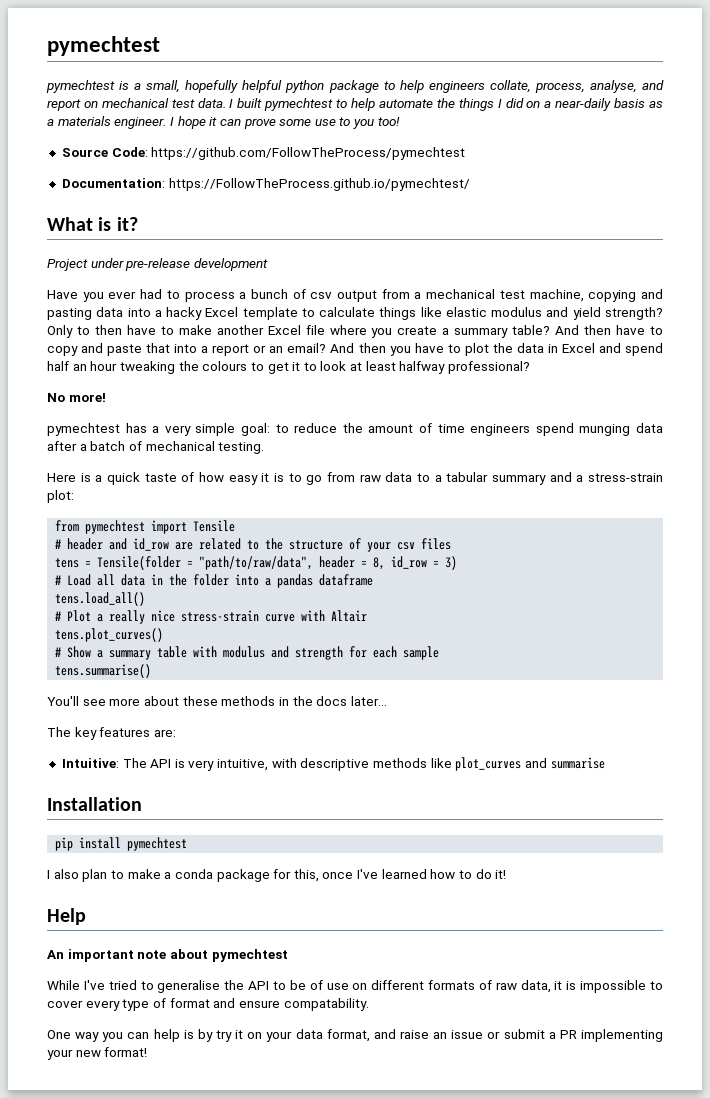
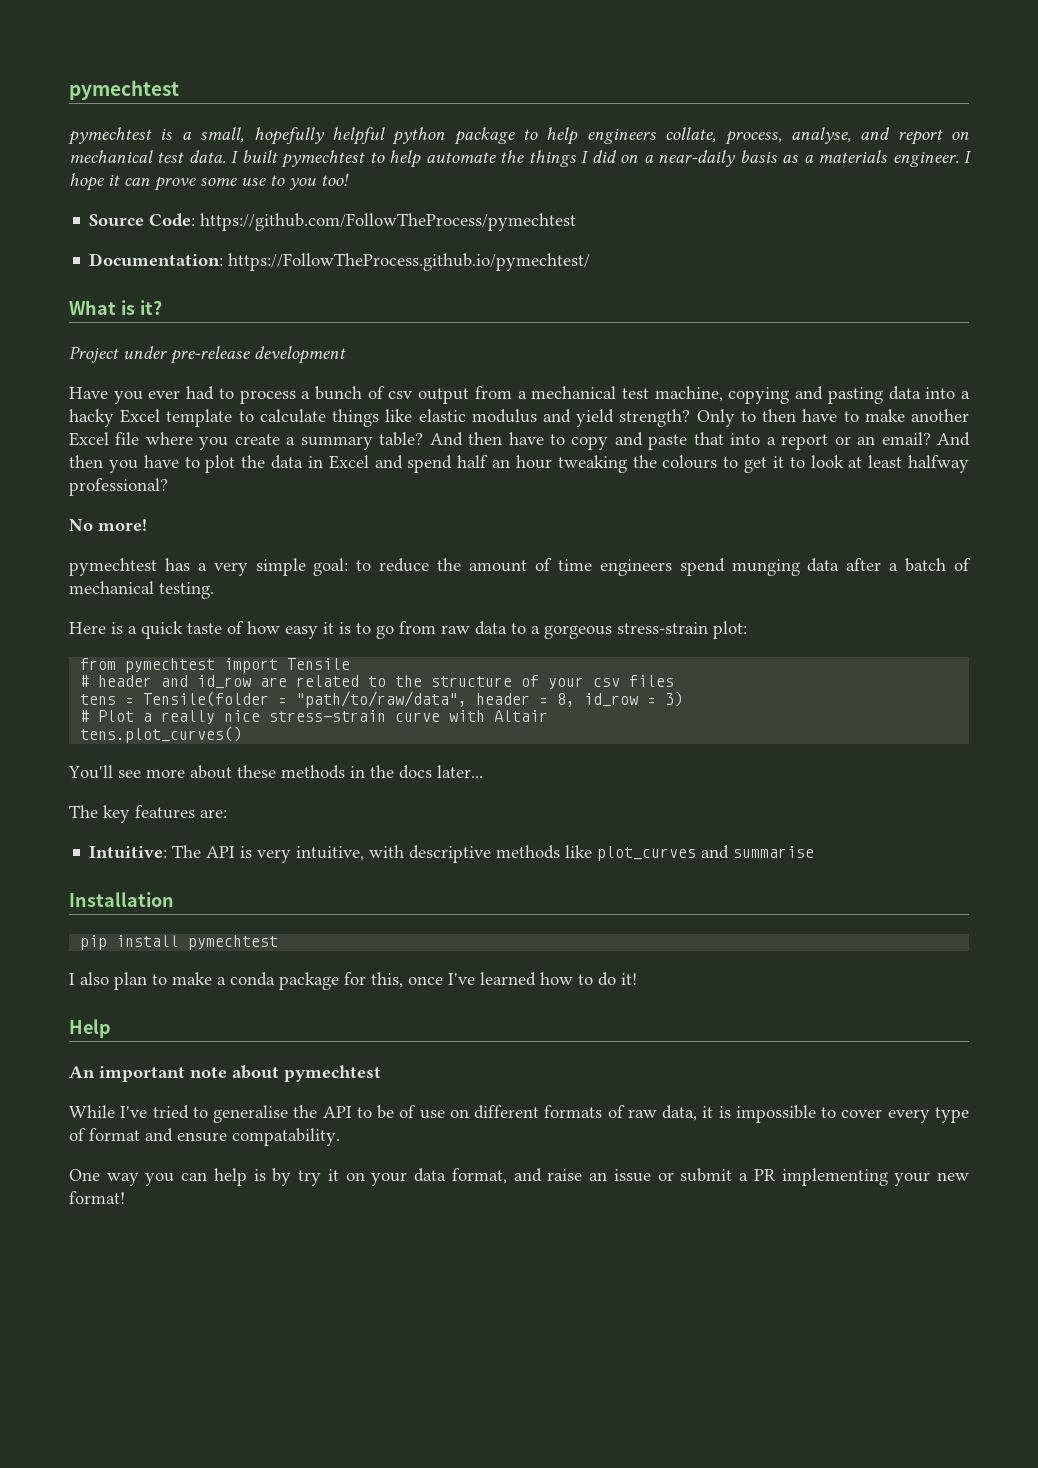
[446,472,584,485] tabular summary and a -> [544,625,612,639] gorgeous
[55,574,374,588] [55,592,146,606] // # Load all data in the folder into a pandas dataframe // tens.load_all() -> (684, 699) none
[55,646,440,660] [55,664,152,678] // # Show a summary table with modulus and strength for each sample // tens.summarise() -> (243, 734) none

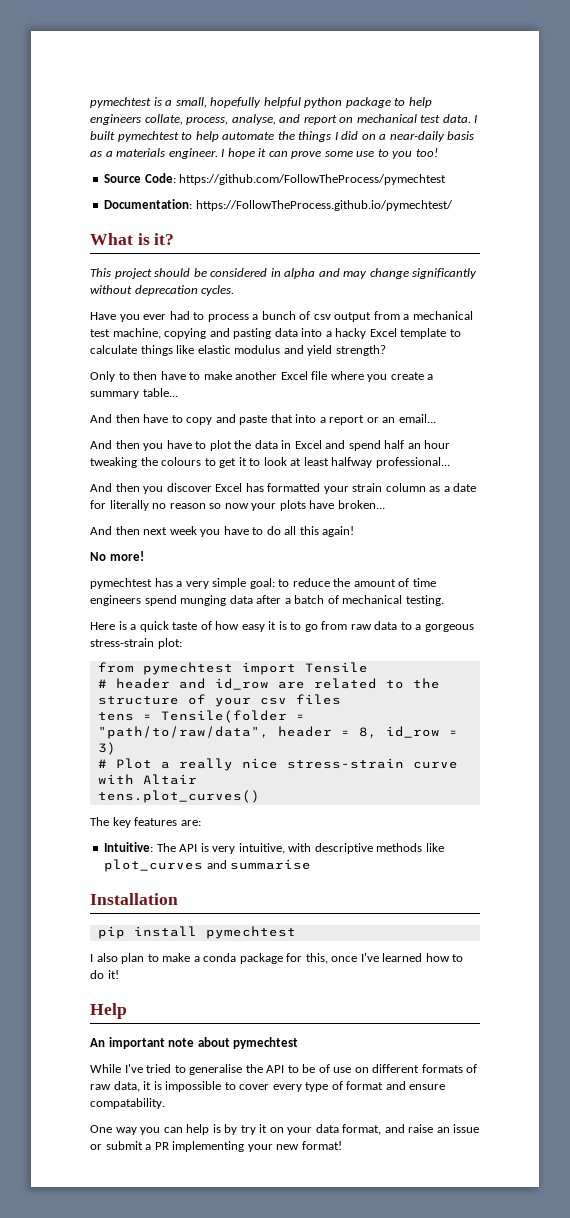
[69,80,179,100] [68,127,152,145] pymechtest // pymechtest -> [90,97,151,108] pymechtest
[69,346,346,364] Project under pre-release development -> [90,268,478,279] [90,285,235,296] This project should be considered in alpha and may change significantly without deprecation cycles.
(691, 418) none -> (386, 350) //
[379,432,424,446] table? -> [142,388,178,397] table... //
[881,432,931,445] email? -> [398,414,436,423] email... //
[69,478,168,496] professional? -> [375,457,450,468] [90,483,477,494] [90,500,385,511] [90,526,355,537] professional... // And then you discover Excel has formatted your strain column as a date for literally no reason so now your plots have broken... // And then next week you have to do all this again!
[68,765,483,779] // You'll see more about these methods in the docs later... -> (260, 796) none

